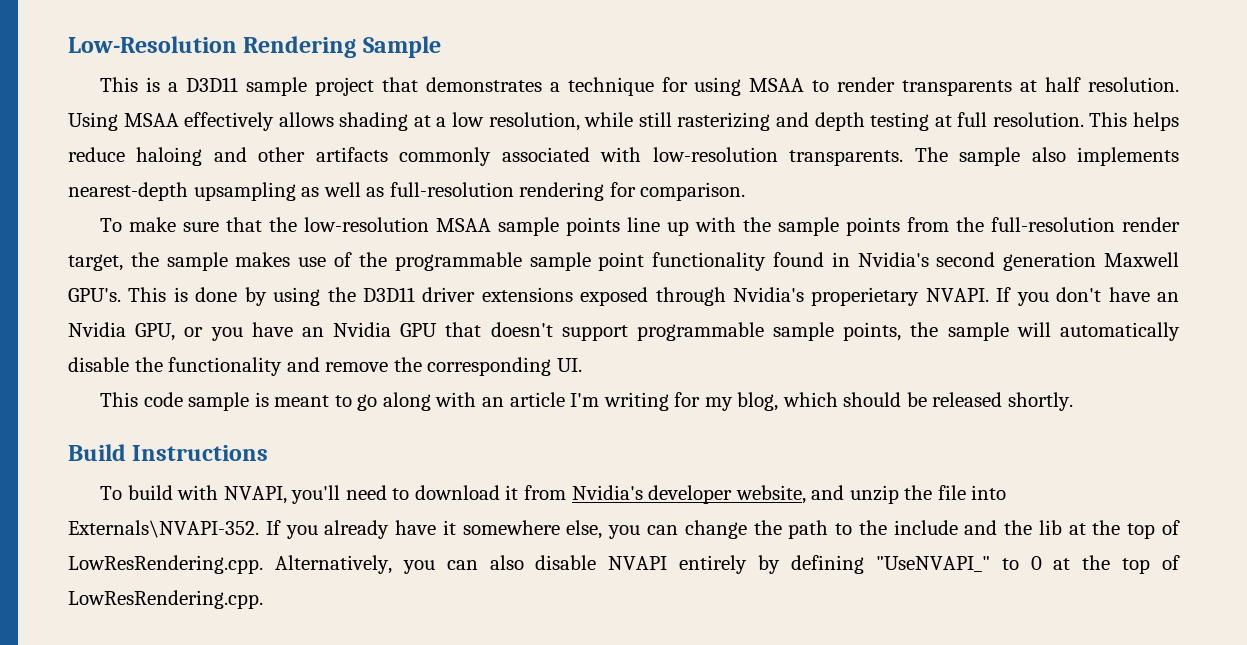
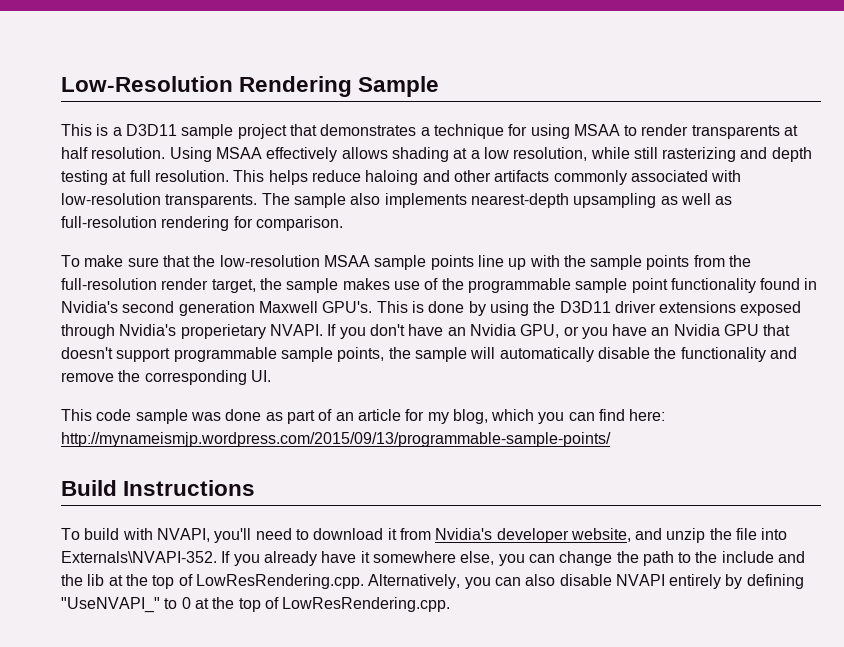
[254,392,1073,411] is meant to go along with an article I'm writing for my blog, which should be released shortly. -> [190,409,666,424] [61,432,611,447] was done as part of an article for my blog, which you can find here: http://mynameismjp.wordpress.com/2015/09/13/programmable-sample-points/

